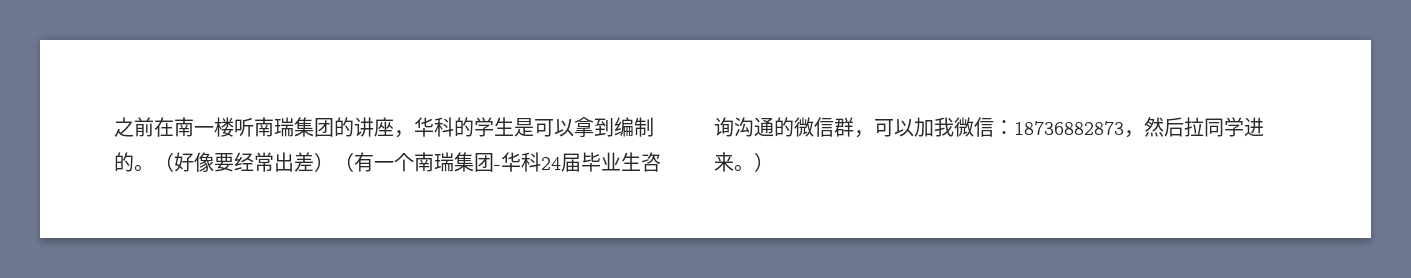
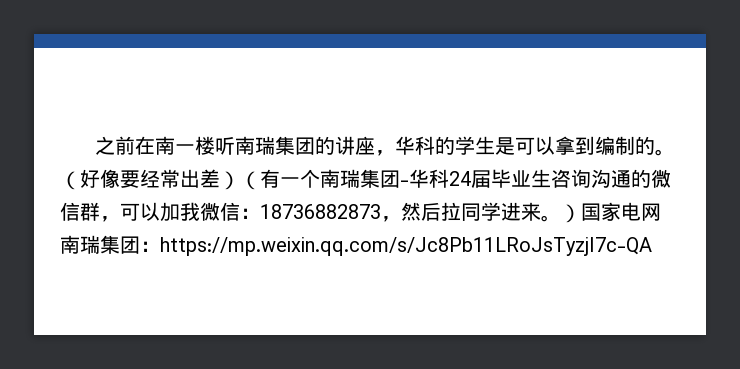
(774, 162) none -> [581,202,661,221] [60,235,652,256] 国家电网南瑞集团：https://mp.weixin.qq.com/s/Jc8Pb11LRoJsTyzjI7c-QA

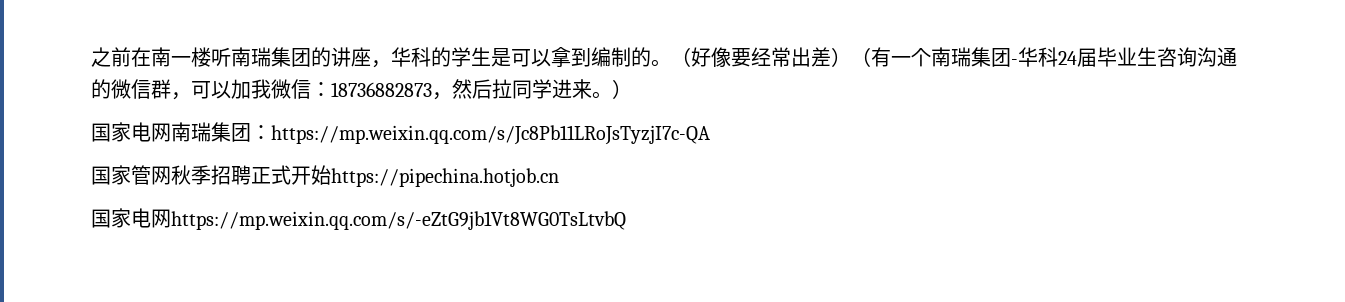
(581, 213) none -> (632, 89) //
(652, 246) none -> [91,165,559,187] [91,208,626,230] // 国家管网秋季招聘正式开始https://pipechina.hotjob.cn // 国家电网https://mp.weixin.qq.com/s/-eZtG9jb1Vt8WG0TsLtvbQ

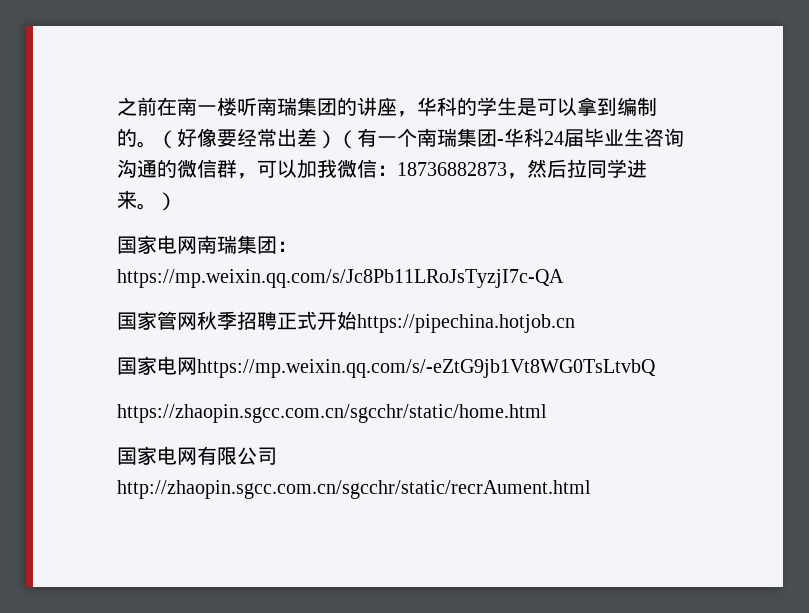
(626, 220) none -> [117,404,547,423] [117,446,277,465] [117,480,591,499] // https://zhaopin.sgcc.com.cn/sgcchr/static/home.html // 国家电网有限公司http://zhaopin.sgcc.com.cn/sgcchr/static/recrAument.html

